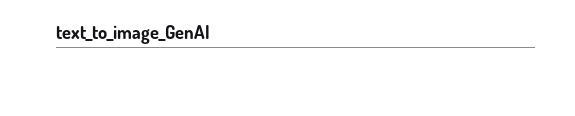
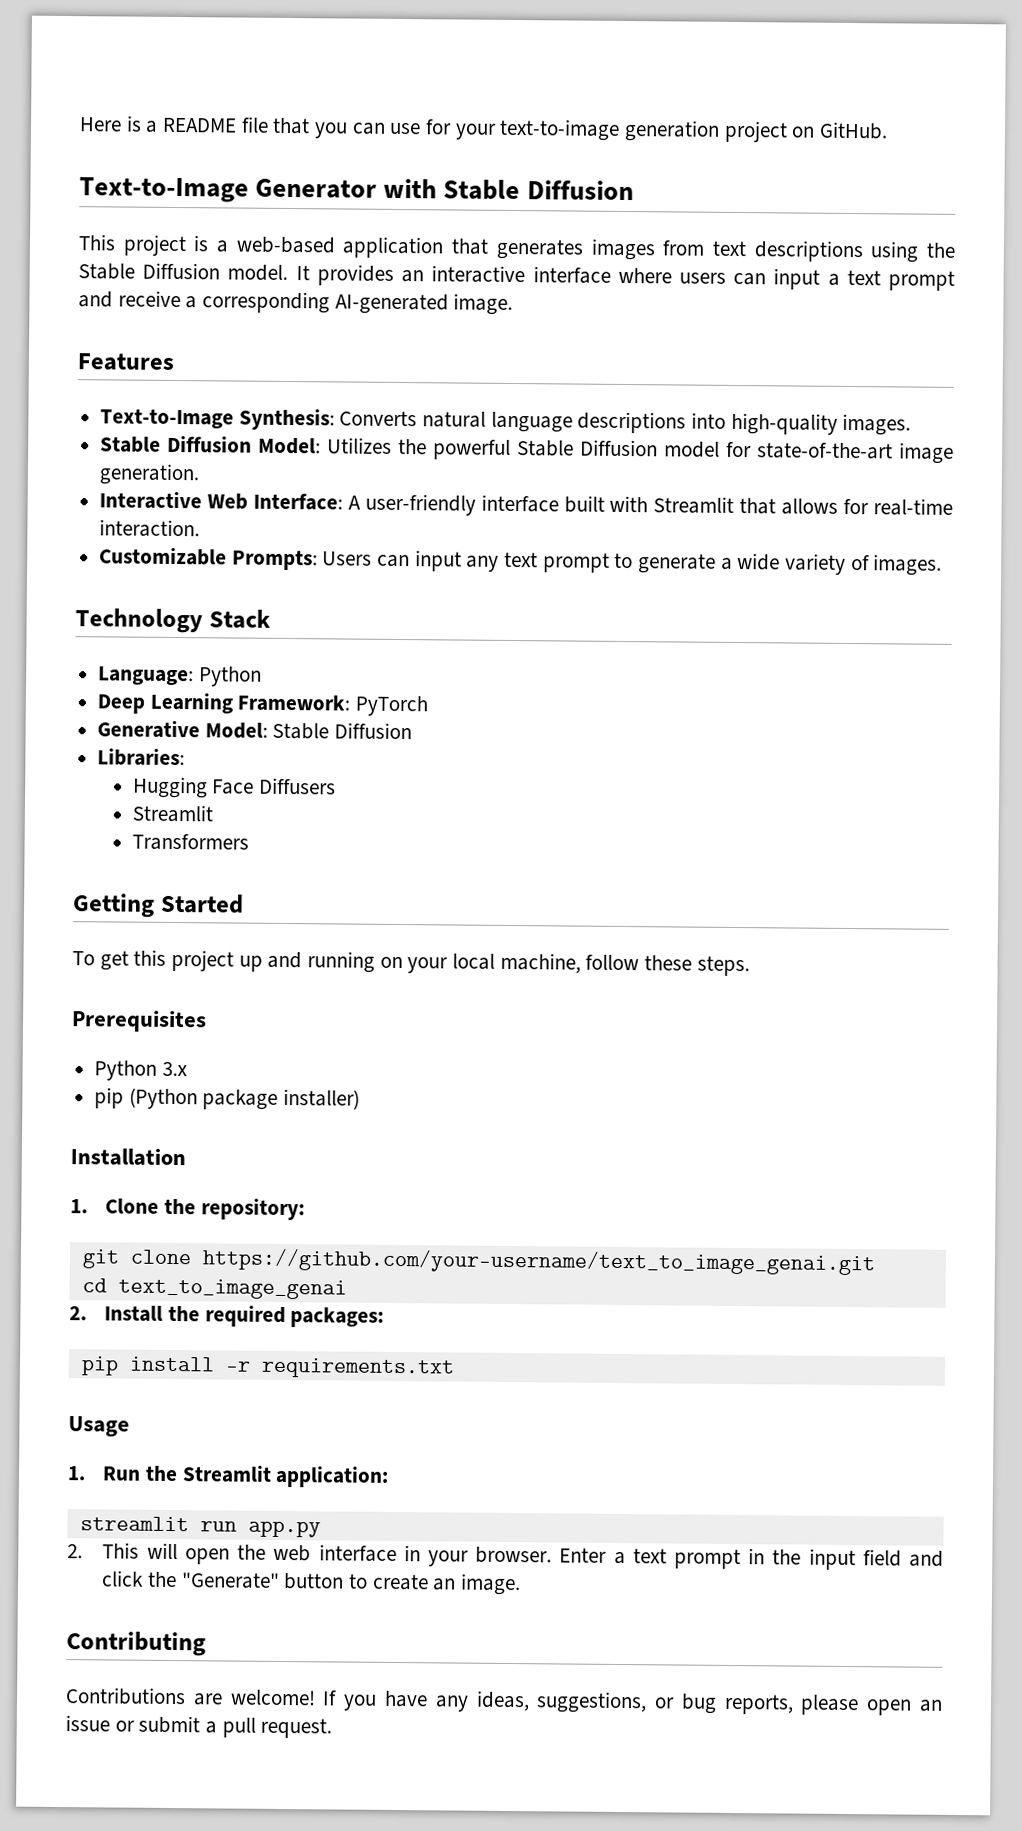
[56,25,210,44] text_to_image_GenAI -> [79,115,889,143] [79,177,634,203] [78,234,957,263] [78,262,955,291] [78,290,514,315] [77,353,174,371] [100,408,912,436] [100,435,954,464] [99,463,201,486] [99,491,953,516] [99,519,201,538] [99,547,943,576] [75,608,271,634] [98,666,262,687] [97,692,429,717] [97,720,413,740] [97,748,186,767] [132,776,336,799] [131,804,213,823] [131,833,249,851] [72,893,244,918] [72,949,750,977] [71,1010,207,1033] [94,1060,188,1081] [94,1087,361,1110] [70,1148,186,1167] [70,1198,305,1221] [81,1248,875,1276] [81,1278,347,1300] [69,1305,385,1328] [80,1356,455,1379] [68,1416,130,1437] [67,1465,390,1488] [79,1516,321,1538] [67,1542,944,1571] [102,1570,522,1596] [66,1631,206,1657] [65,1687,944,1716] [65,1715,333,1739] Here is a README file that you can use for your text-to-image generation project on GitHub. // Text-to-Image Generator with Stable Diffusion // This project is a web-based application that generates images from text descriptions using the Stable Diffusion model. It provides an interactive interface where users can input a text prompt and receive a corresponding AI-generated image. // Features // Text-to-Image Synthesis: Converts natural language descriptions into high-quality images. // Stable Diffusion Model: Utilizes the powerful Stable Diffusion model for state-of-the-art image generation. // Interactive Web Interface: A user-friendly interface built with Streamlit that allows for real-time interaction. // Customizable Prompts: Users can input any text prompt to generate a wide variety of images. // Technology Stack // Language: Python // Deep Learning Framework: PyTorch // Generative Model: Stable Diffusion // Libraries: // Hugging Face Diffusers // Streamlit // Transformers // Getting Started // To get this project up and running on your local machine, follow these steps. // Prerequisites // Python 3.x // pip (Python package installer) // Installation // 1. Clone the repository: // git clone https://github.com/your-username/text_to_image_genai.git // cd text_to_image_genai // 2. Install the required packages: // pip install -r requirements.txt // Usage // 1. Run the Streamlit application: // streamlit run app.py // 2. This will open the web interface in your browser. Enter a text prompt in the input field and click the "Generate" button to create an image. // Contributing // Contributions are welcome! If you have any ideas, suggestions, or bug reports, please open an issue or submit a pull request.

